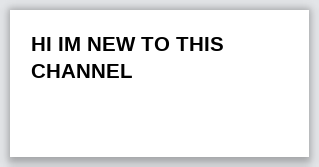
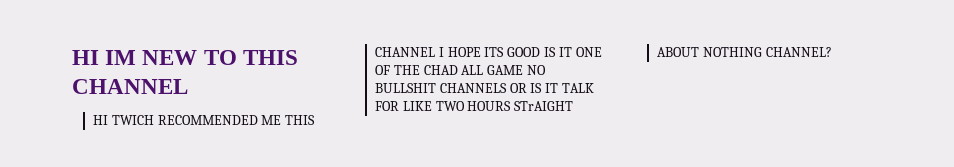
(133, 71) none -> [93,115,316,125] [375,47,602,57] [375,65,547,75] [375,83,595,93] [375,101,574,111] [657,47,832,57] // HI TWICH RECOMMENDED ME THIS CHANNEL I HOPE ITS GOOD IS IT ONE OF THE CHAD ALL GAME NO BULLSHIT CHANNELS OR IS IT TALK FOR LIKE TWO HOURS STrAIGHT ABOUT NOTHING CHANNEL?

